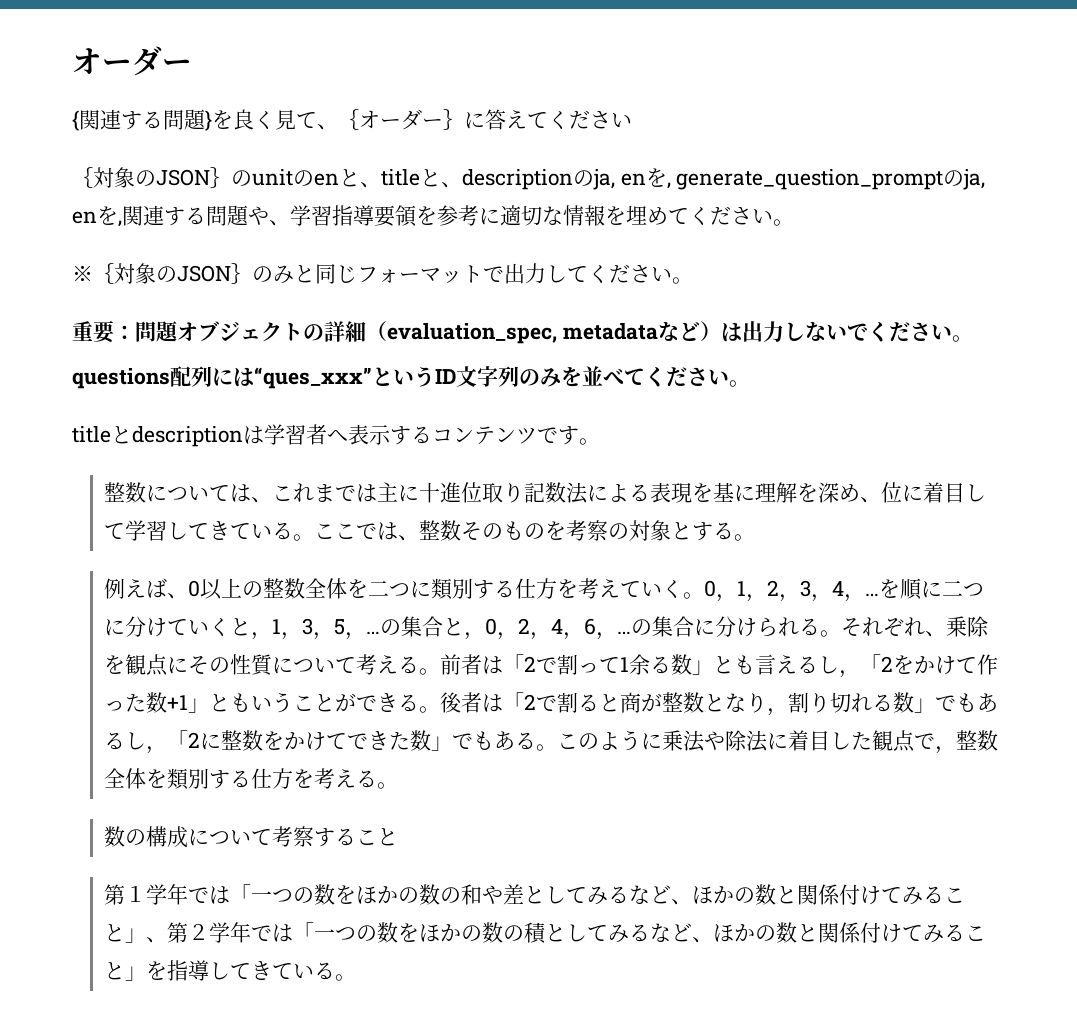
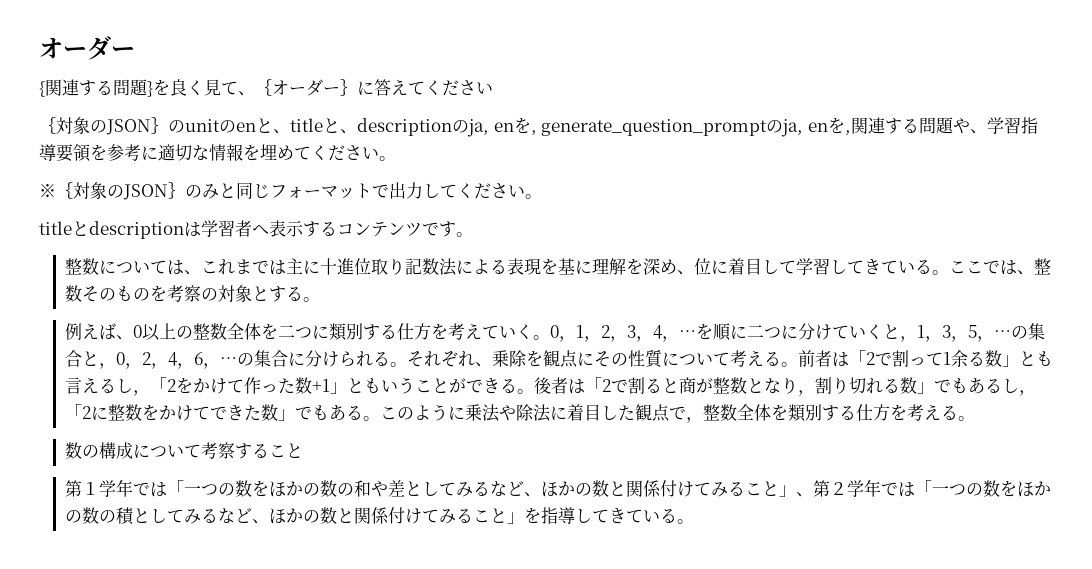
[72,320,973,344] [72,366,750,389] // 重要：問題オブジェクトの詳細（evaluation_spec, metadataなど）は出力しないでください。 // questions配列には“ques_xxx”というID文字列のみを並べてください。 -> (542, 196) none

